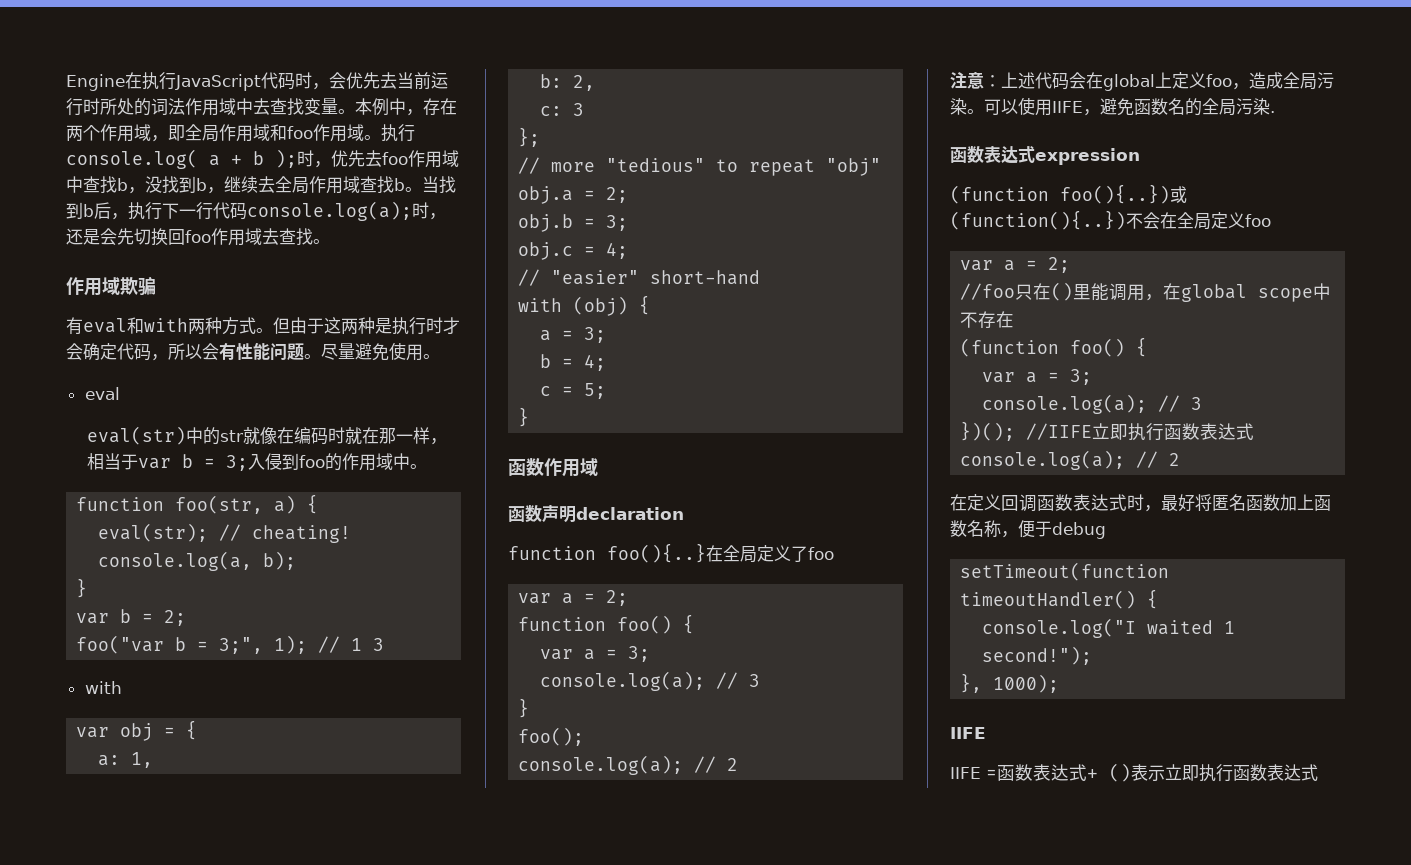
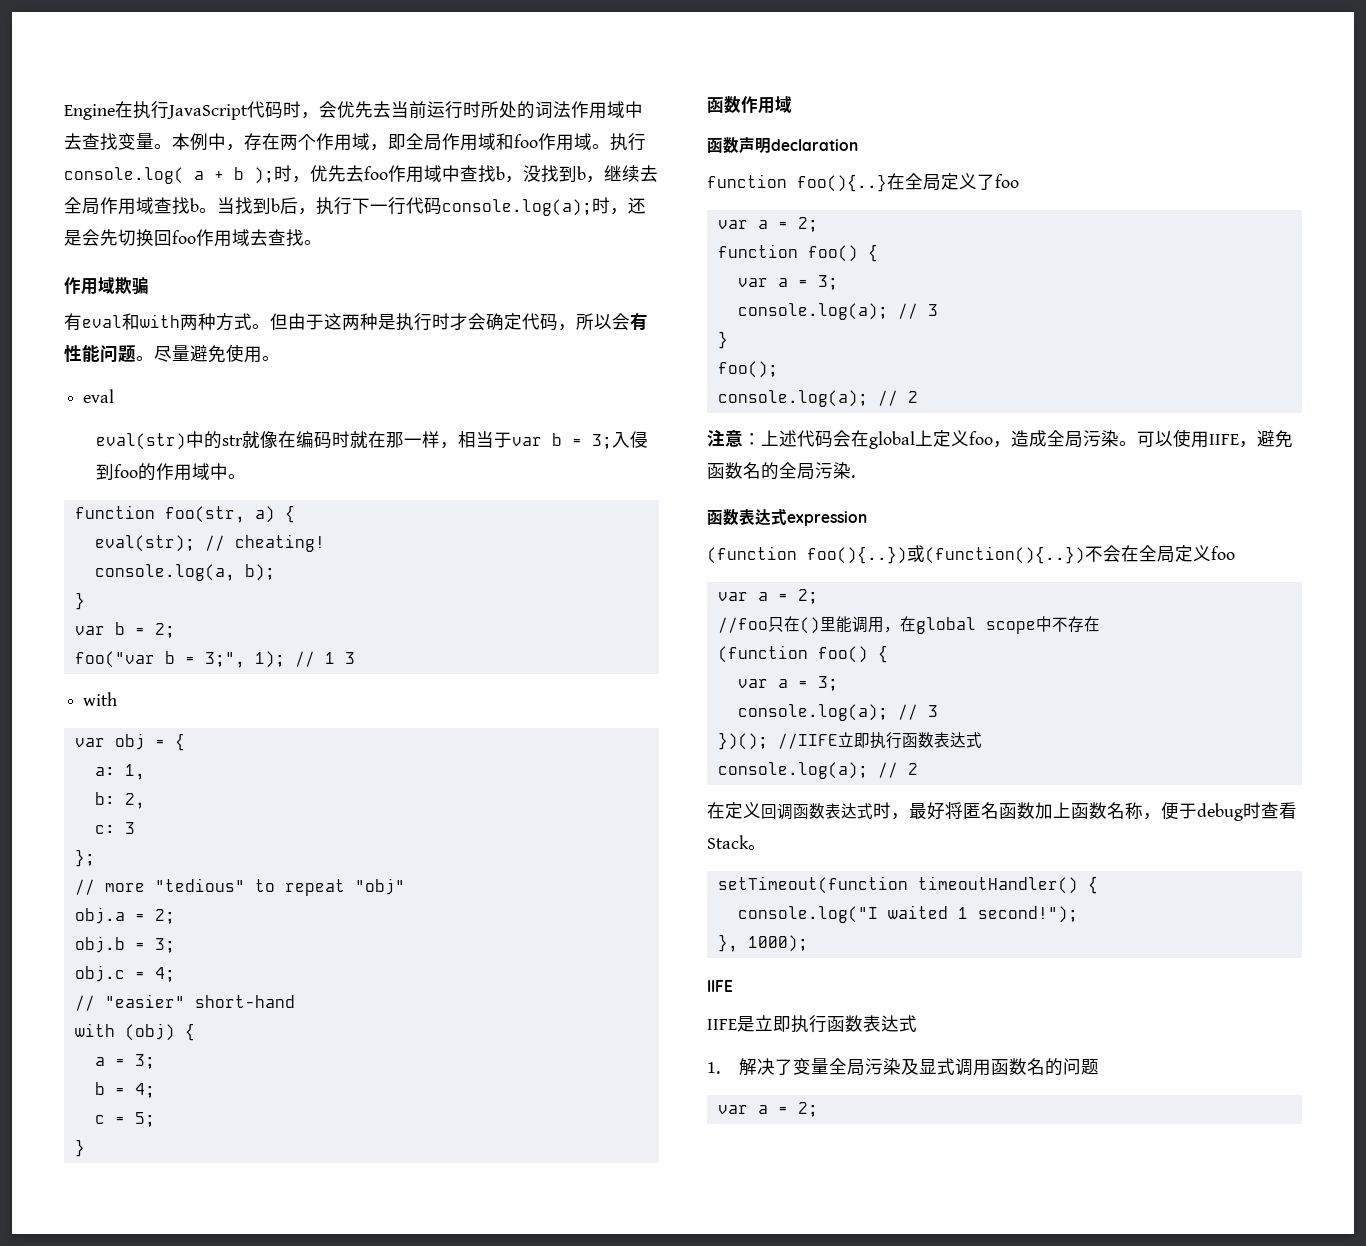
(1106, 530) none -> [1243,802,1297,819] [707,835,766,850] 时查看Stack。
[986,763,1318,782] =函数表达式+ ()表示立即执行函数表达式 -> [737,1015,917,1033] [707,1058,1099,1076] [717,1102,818,1117] 是立即执行函数表达式 // 1.解决了变量全局污染及显式调用函数名的问题 // var a = 2;

